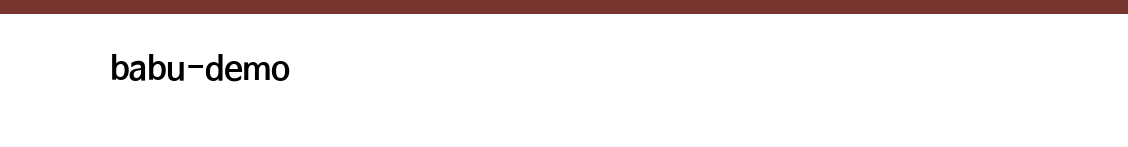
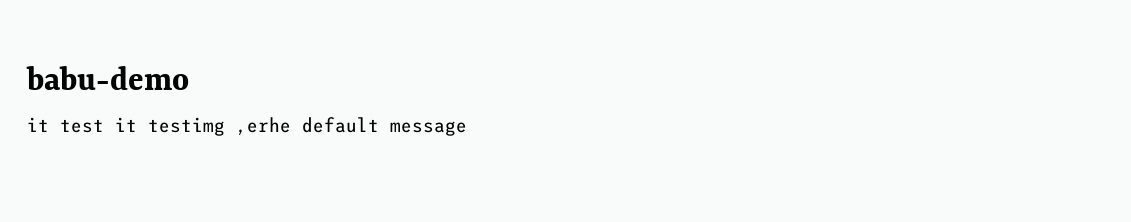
(290, 68) none -> [27,117,467,136] // it test it testimg ,erhe default message

